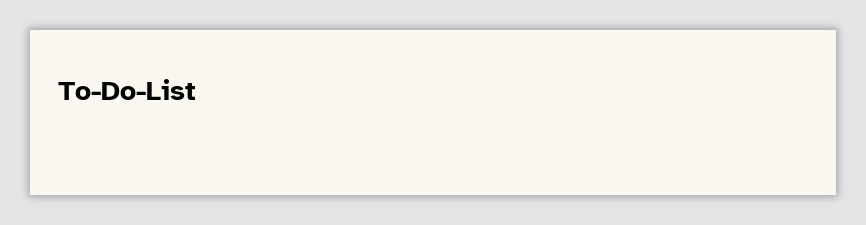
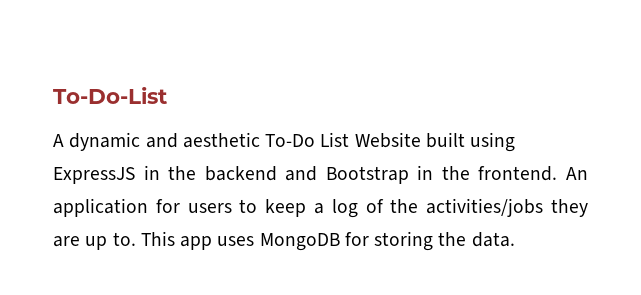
(196, 89) none -> [53,132,516,152] [53,165,588,184] [53,198,588,218] [53,231,515,251] // A dynamic and aesthetic To-Do List Website built using ExpressJS in the backend and Bootstrap in the frontend. An application for users to keep a log of the activities/jobs they are up to. This app uses MongoDB for storing the data.

